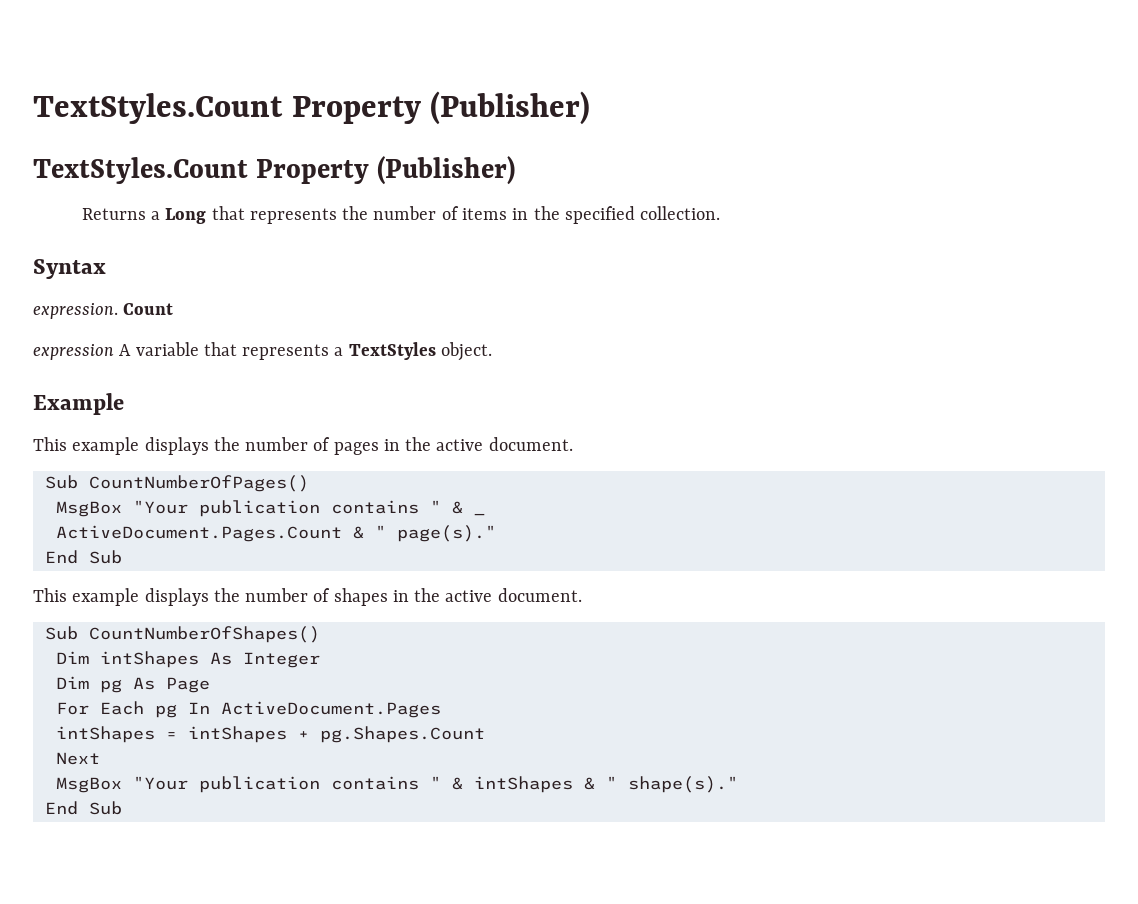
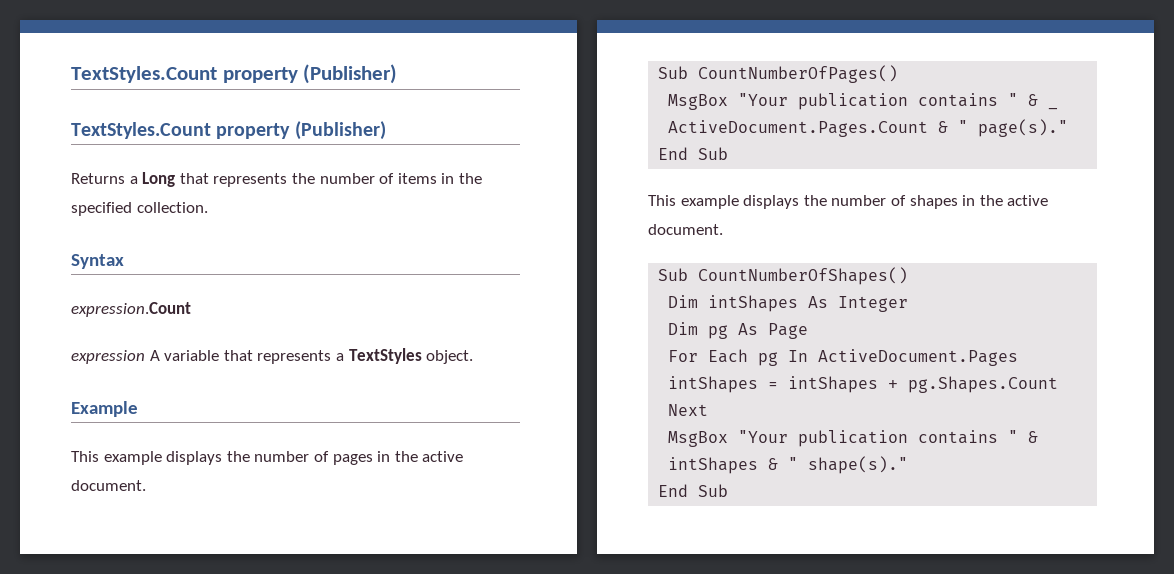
[33,93,421,124] TextStyles.Count Property -> [71,66,298,83] TextStyles.Count property
[256,159,370,184] Property -> [216,123,291,139] property
[33,303,174,319] expression. Count -> [71,302,191,317] expression.Count

